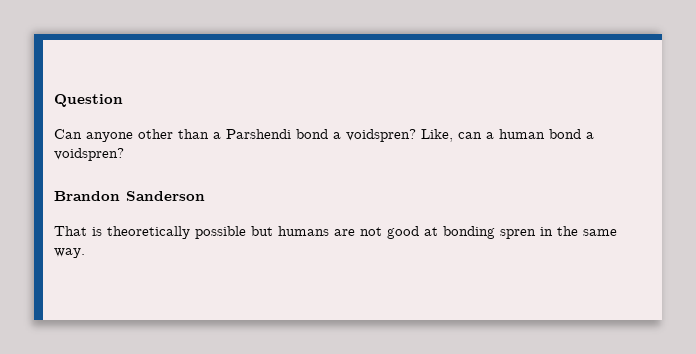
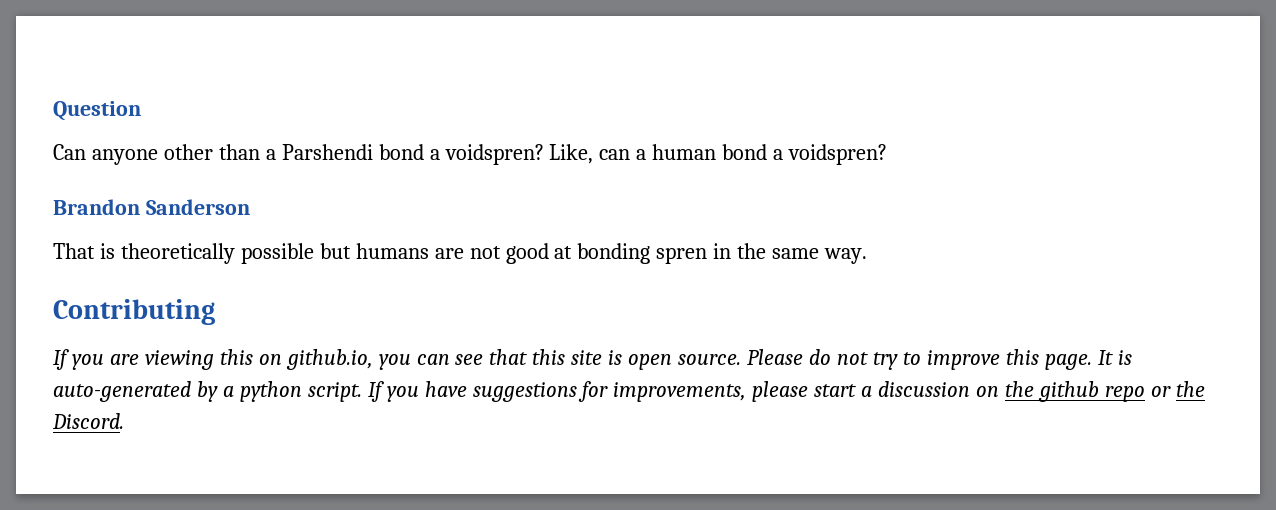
(85, 253) none -> [53,299,215,325] [53,349,1132,370] [53,381,1205,402] [52,413,124,429] // Contributing // If you are viewing this on github.io, you can see that this site is open source. Please do not try to improve this page. It is auto-generated by a python script. If you have suggestions for improvements, please start a discussion on the github repo or the Discord.

